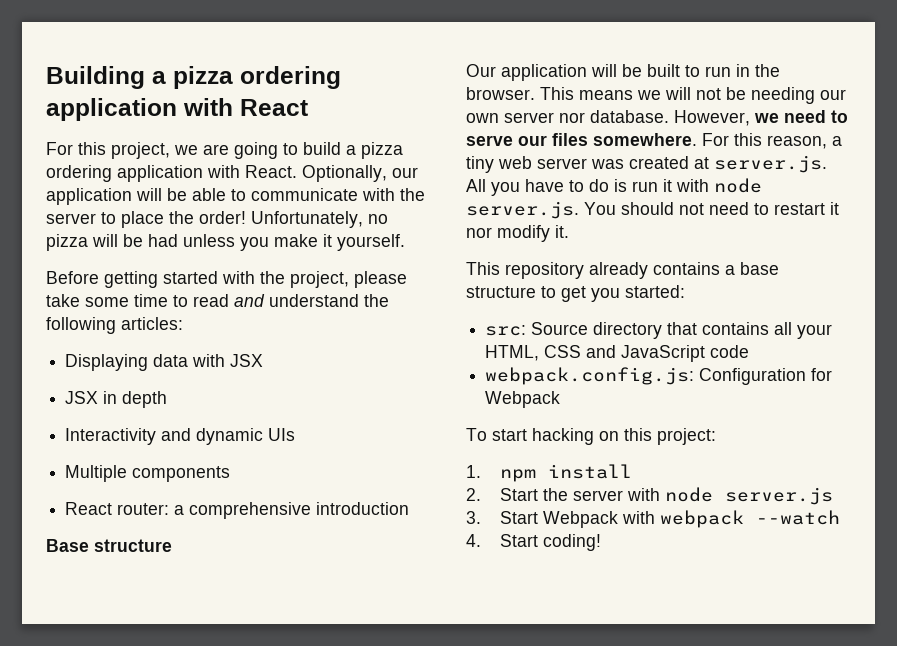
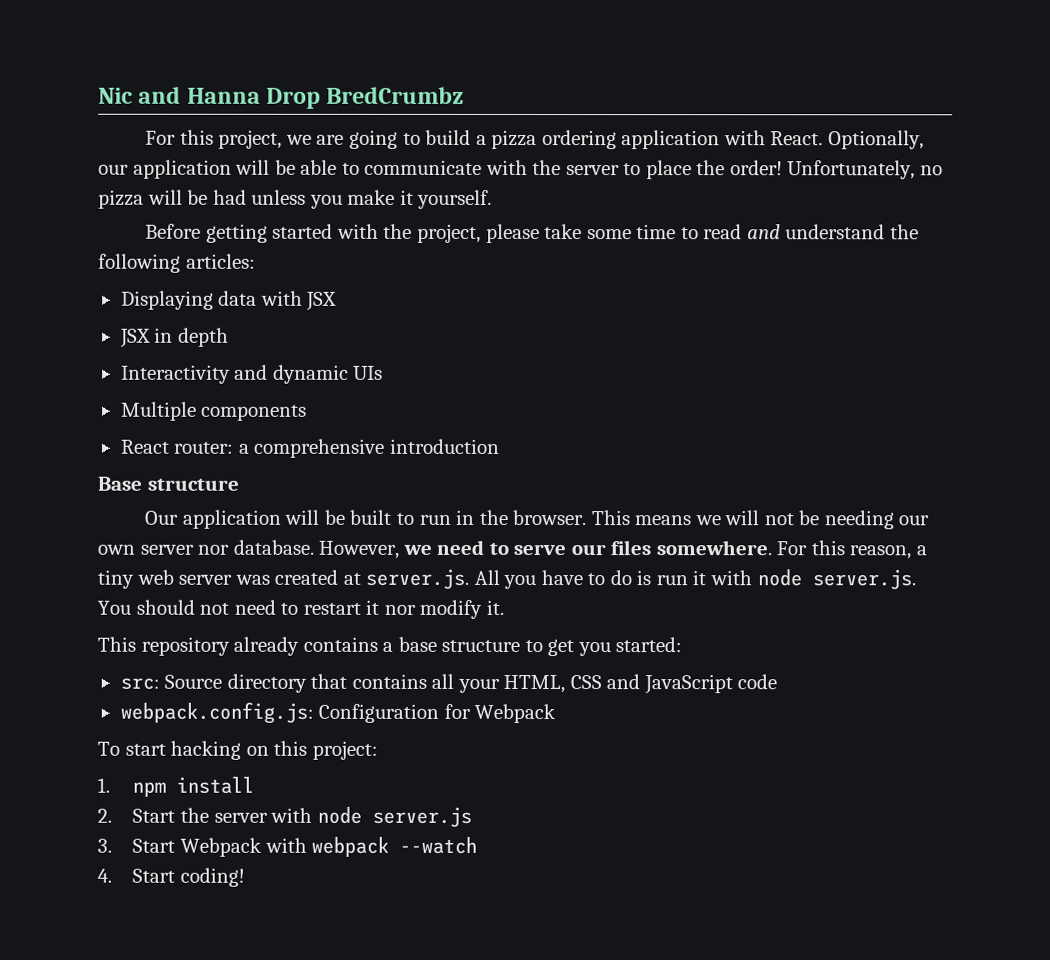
[46,66,341,89] [46,98,308,121] Building a pizza ordering application with React -> [98,86,465,109] Nic and Hanna Drop BredCrumbz

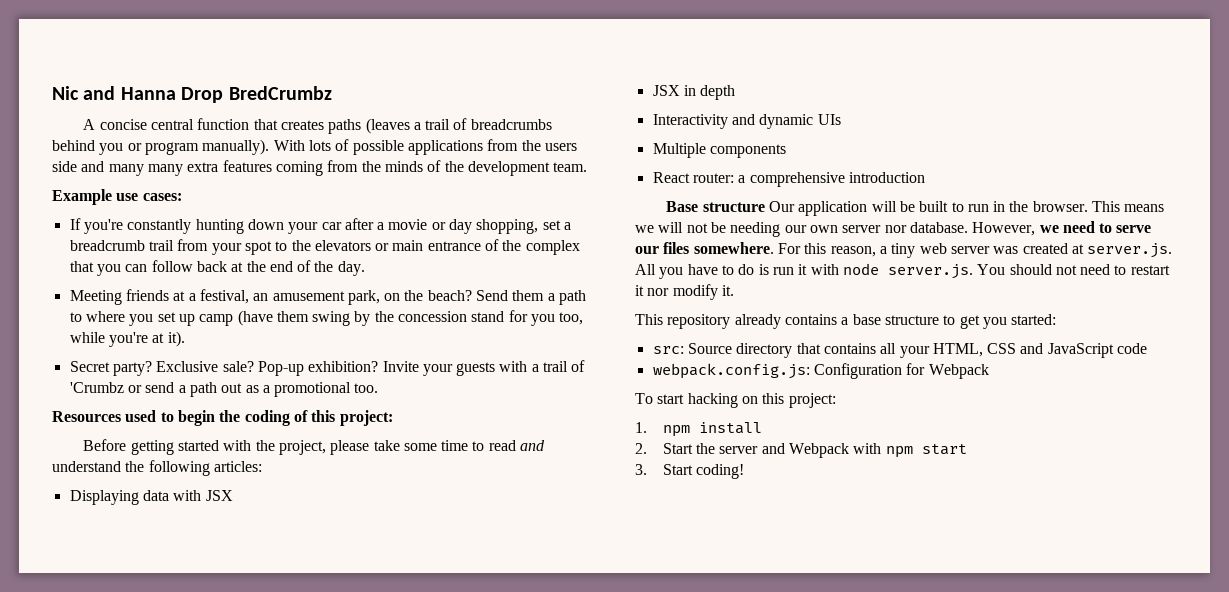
[145,129,924,150] [98,159,944,180] [98,189,493,209] For this project, we are going to build a pizza ordering application with React. Optionally, our application will be able to communicate with the server to place the order! Unfortunately, no pizza will be had unless you make it yourself. -> [83,118,552,134] [52,139,577,155] [52,160,588,176] [52,189,182,205] [69,218,572,234] [69,239,580,255] [69,260,365,276] [69,289,587,305] [69,310,584,326] [69,331,185,347] [69,360,586,376] [69,382,379,397] [52,410,393,426] A concise central function that creates paths (leaves a trail of breadcrumbs behind you or program manually). With lots of possible applications from the users side and many many extra features coming from the minds of the development team. // Example use cases: // If you're constantly hunting down your car after a movie or day shopping, set a breadcrumb trail from your spot to the elevators or main entrance of the complex that you can follow back at the end of the day. // Meeting friends at a festival, an amusement park, on the beach? Send them a path to where you set up camp (have them swing by the concession stand for you too, while you're at it). // Secret party? Exclusive sale? Pop-up exhibition? Invite your guests with a trail of 'Crumbz or send a path out as a promotional too. // Resources used to begin the coding of this project:
(240, 484) // -> (765, 207) none
[270,806,472,827] [97,836,478,857] [97,868,112,883] with node server.js // 3. Start Webpack with webpack --watch // 4. -> [761,443,967,458] [635,464,647,475] and Webpack with npm start // 3.

